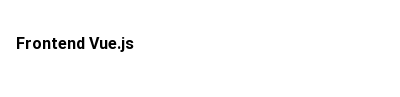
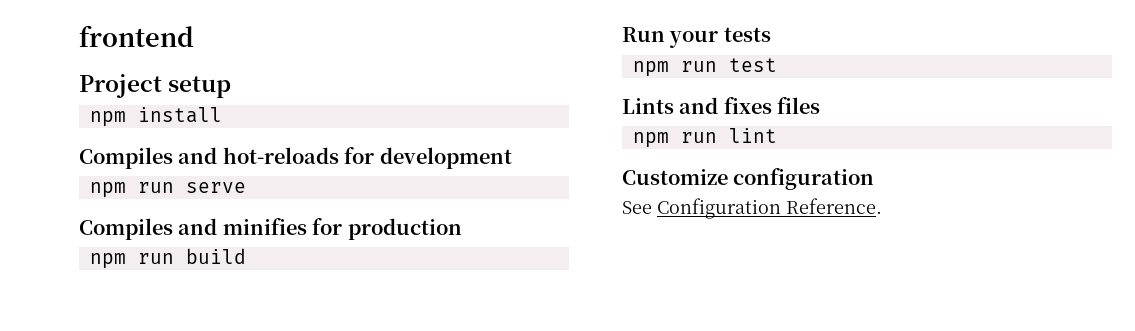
[16,37,135,52] Frontend Vue.js -> [79,25,194,47] [79,74,232,98] [89,107,222,127] [79,147,512,169] [89,182,246,198] [79,218,462,240] [89,248,246,269] [622,27,771,48] [632,58,777,77] [622,97,821,114] [632,128,777,148] [622,168,875,190] [622,198,882,219] frontend // Project setup // npm install // Compiles and hot-reloads for development // npm run serve // Compiles and minifies for production // npm run build // Run your tests // npm run test // Lints and fixes files // npm run lint // Customize configuration // See Configuration Reference.

